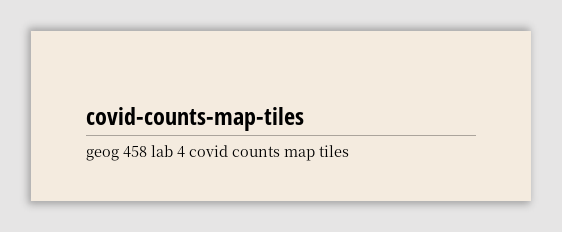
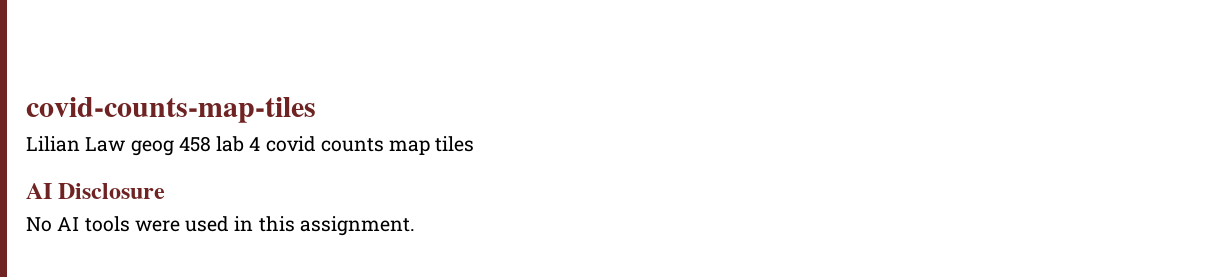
(304, 119) none -> [26,136,126,152] Lilian Law
(349, 151) none -> [26,183,166,199] [26,216,415,236] // AI Disclosure // No AI tools were used in this assignment.

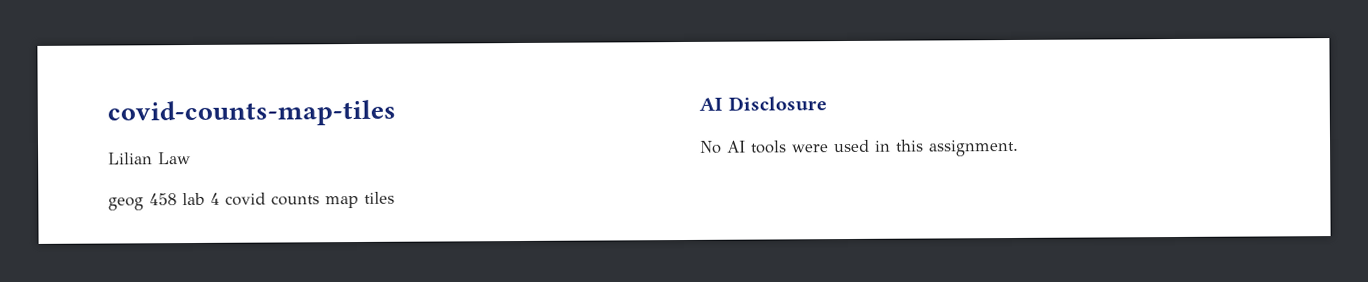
(126, 144) none -> (191, 158) //

